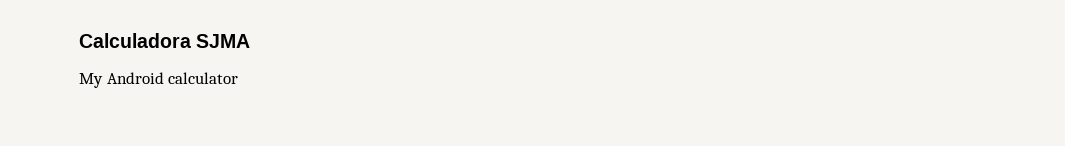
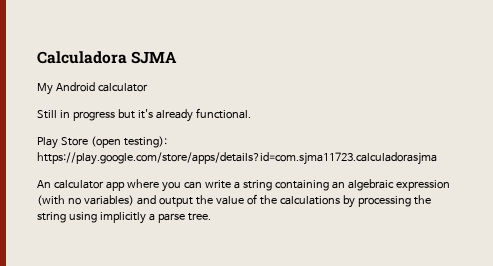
(239, 78) none -> [37,108,251,122] [37,136,167,149] [37,152,437,165] [37,179,450,192] [37,194,431,208] [37,212,211,224] // Still in progress but it's already functional. // Play Store (open testing): https://play.google.com/store/apps/details?id=com.sjma11723.calculadorasjma // An calculator app where you can write a string containing an algebraic expression (with no variables) and output the value of the calculations by processing the string using implicitly a parse tree.

